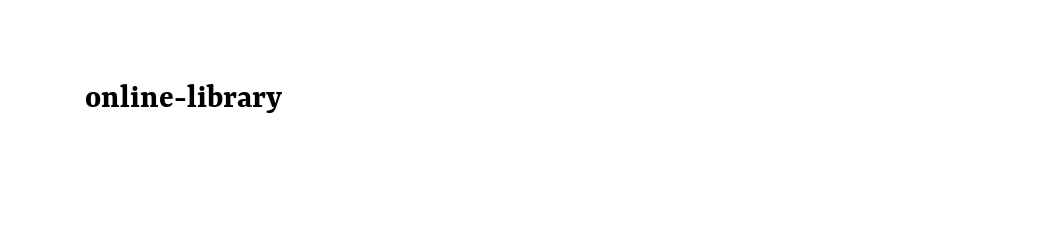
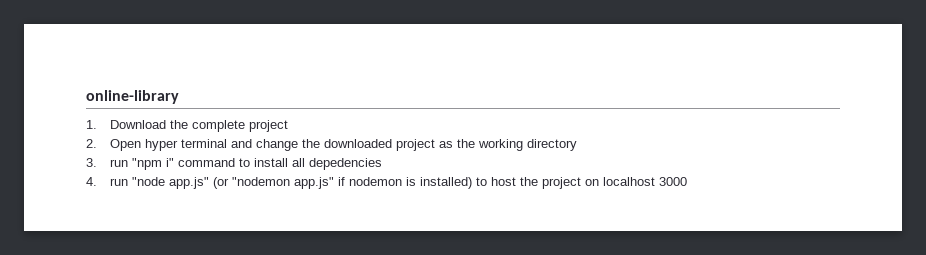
(282, 98) none -> [86,120,289,132] [86,139,578,151] [86,158,383,170] [86,177,688,189] // 1. Download the complete project // 2. Open hyper terminal and change the downloaded project as the working directory // 3. run "npm i" command to install all depedencies // 4. run "node app.js" (or "nodemon app.js" if nodemon is installed) to host the project on localhost 3000

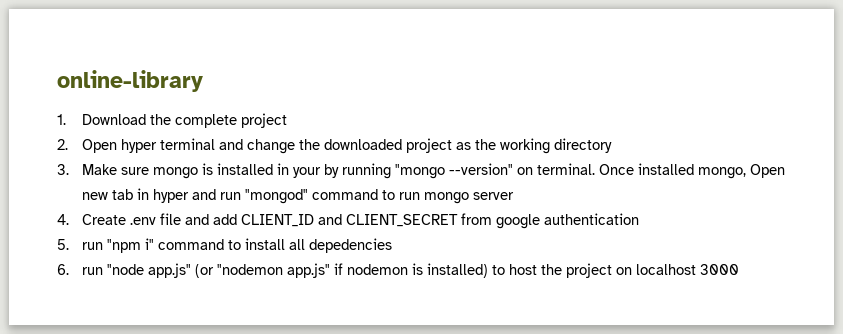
(97, 162) none -> [82,163,786,179] [82,188,515,204] [57,213,640,229] [57,239,69,250] Make sure mongo is installed in your by running "mongo --version" on terminal. Once installed mongo, Open new tab in hyper and run "mongod" command to run mongo server // 4. Create .env file and add CLIENT_ID and CLIENT_SECRET from google authentication // 5.
[86,177,97,186] 4. -> [57,264,69,275] 6.

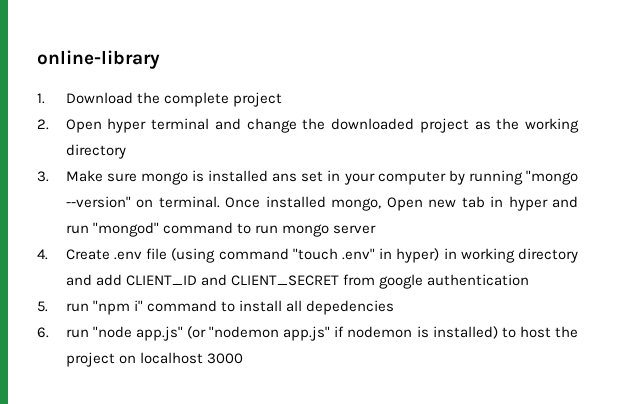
(274, 169) none -> [272,171,324,182] ans set
(322, 172) none -> [377,171,446,185] computer
(182, 219) none -> [171,248,578,263] (using command "touch .env" in hyper) in working directory

